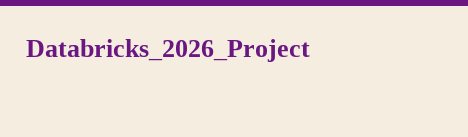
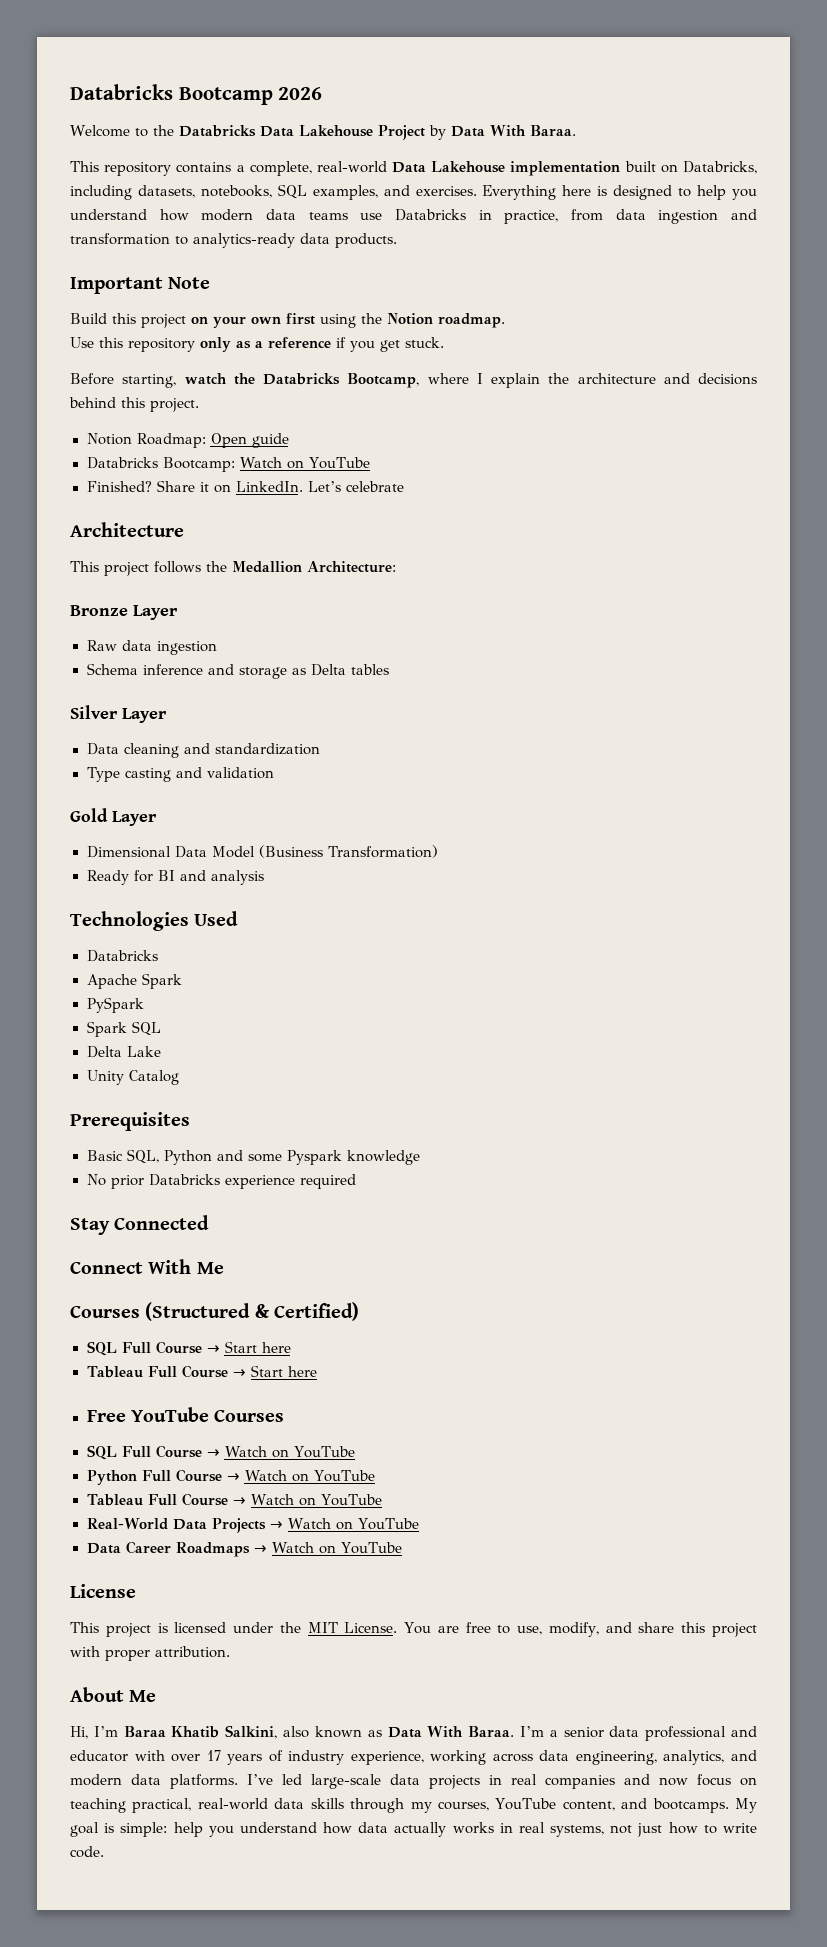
[26,39,310,62] Databricks_2026_Project -> [70,84,323,105] [70,125,576,140] [70,161,757,176] [70,184,757,200] [70,209,757,224] [70,233,397,248] [70,277,211,294] [70,313,505,328] [70,337,444,352] [70,373,757,388] [69,397,199,412] [86,433,289,448] [86,457,371,472] [86,480,404,493] [70,522,184,537] [70,561,396,576] [70,605,178,620] [86,640,217,655] [86,663,389,679] [70,705,167,723] [86,743,320,758] [86,767,275,782] [70,808,157,826] [86,845,439,858] [86,870,264,885] [70,911,239,931] [86,950,158,962] [86,973,182,989] [86,997,144,1013] [86,1021,161,1037] [86,1046,161,1058] [86,1070,179,1085] [70,1112,190,1131] [86,1149,420,1165] [86,1174,356,1189] [70,1215,210,1235] [70,1259,224,1274] [70,1302,359,1321] [86,1341,291,1356] [86,1365,318,1378] [86,1407,285,1422] [86,1445,356,1460] [86,1469,376,1485] [86,1493,383,1506] [86,1518,420,1533] [86,1541,403,1557] [70,1584,136,1598] [70,1622,758,1637] [70,1646,230,1661] [70,1687,157,1702] [70,1725,757,1741] [70,1750,758,1765] [70,1774,757,1789] [70,1798,758,1813] [70,1822,757,1837] [70,1846,104,1858] Databricks Bootcamp 2026 // Welcome to the Databricks Data Lakehouse Project by Data With Baraa. // This repository contains a complete, real-world Data Lakehouse implementation built on Databricks, including datasets, notebooks, SQL examples, and exercises. Everything here is designed to help you understand how modern data teams use Databricks in practice, from data ingestion and transformation to analytics-ready data products. // Important Note // Build this project on your own first using the Notion roadmap. // Use this repository only as a reference if you get stuck. // Before starting, watch the Databricks Bootcamp, where I explain the architecture and decisions behind this project. // Notion Roadmap: Open guide // Databricks Bootcamp: Watch on YouTube // Finished? Share it on LinkedIn. Let’s celebrate // Architecture // This project follows the Medallion Architecture: // Bronze Layer // Raw data ingestion // Schema inference and storage as Delta tables // Silver Layer // Data cleaning and standardization // Type casting and validation // Gold Layer // Dimensional Data Model (Business Transformation) // Ready for BI and analysis // Technologies Used // Databricks // Apache Spark // PySpark // Spark SQL // Delta Lake // Unity Catalog // Prerequisites // Basic SQL, Python and some Pyspark knowledge // No prior Databricks experience required // Stay Connected // Connect With Me // Courses (Structured & Certified) // SQL Full Course → Start here // Tableau Full Course → Start here // Free YouTube Courses // SQL Full Course → Watch on YouTube // Python Full Course → Watch on YouTube // Tableau Full Course → Watch on YouTube // Real-World Data Projects → Watch on YouTube // Data Career Roadmaps → Watch on YouTube // License // This project is licensed under the MIT License. You are free to use, modify, and share this project with proper attribution. // About Me // Hi, I’m Baraa Khatib Salkini, also known as Data With Baraa. I’m a senior data professional and educator with over 17 years of industry experience, working across data engineering, analytics, and modern data platforms. I’ve led large-scale data projects in real companies and now focus on teaching practical, real-world data skills through my courses, YouTube content, and bootcamps. My goal is simple: help you understand how data actually works in real systems, not just how to write code.

